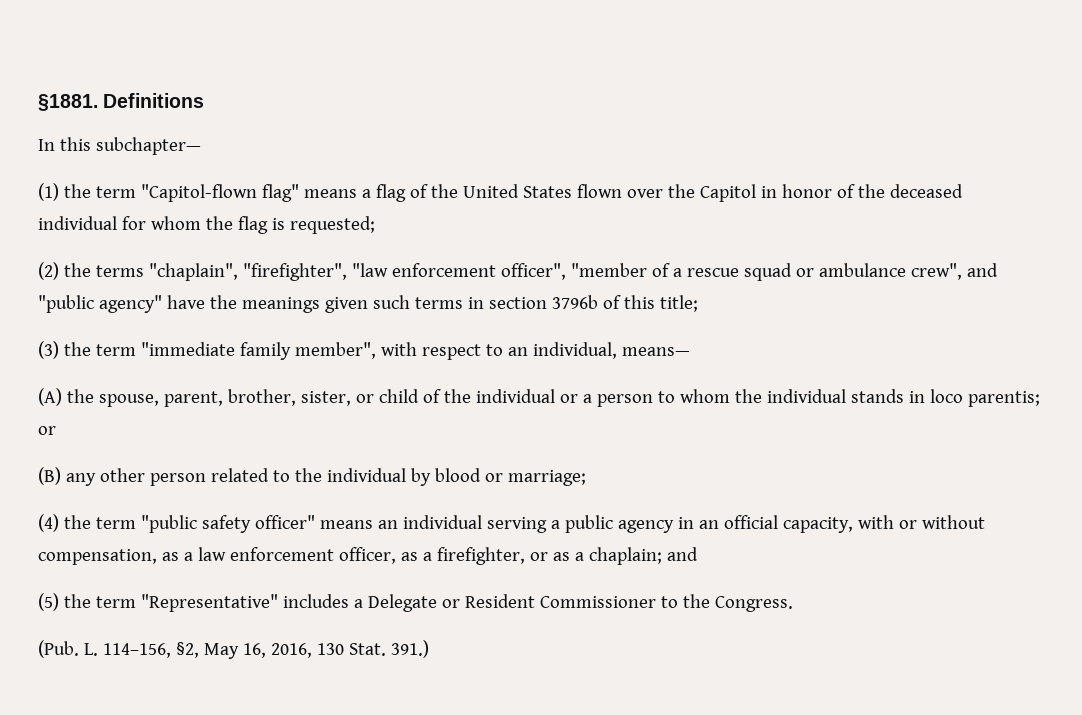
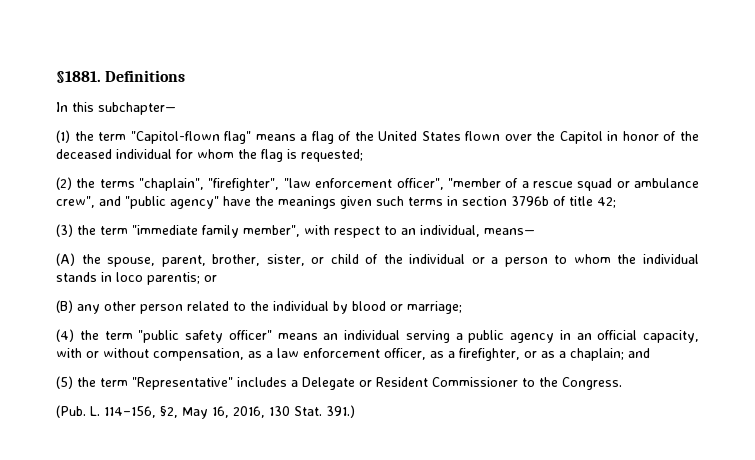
[623,295,698,312] this title; -> [569,196,616,208] title 42;

